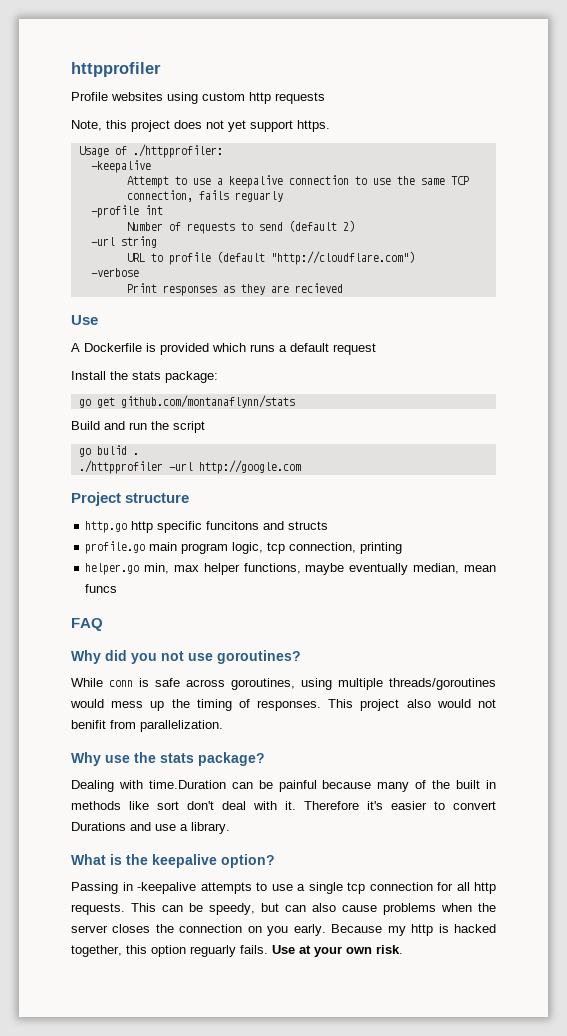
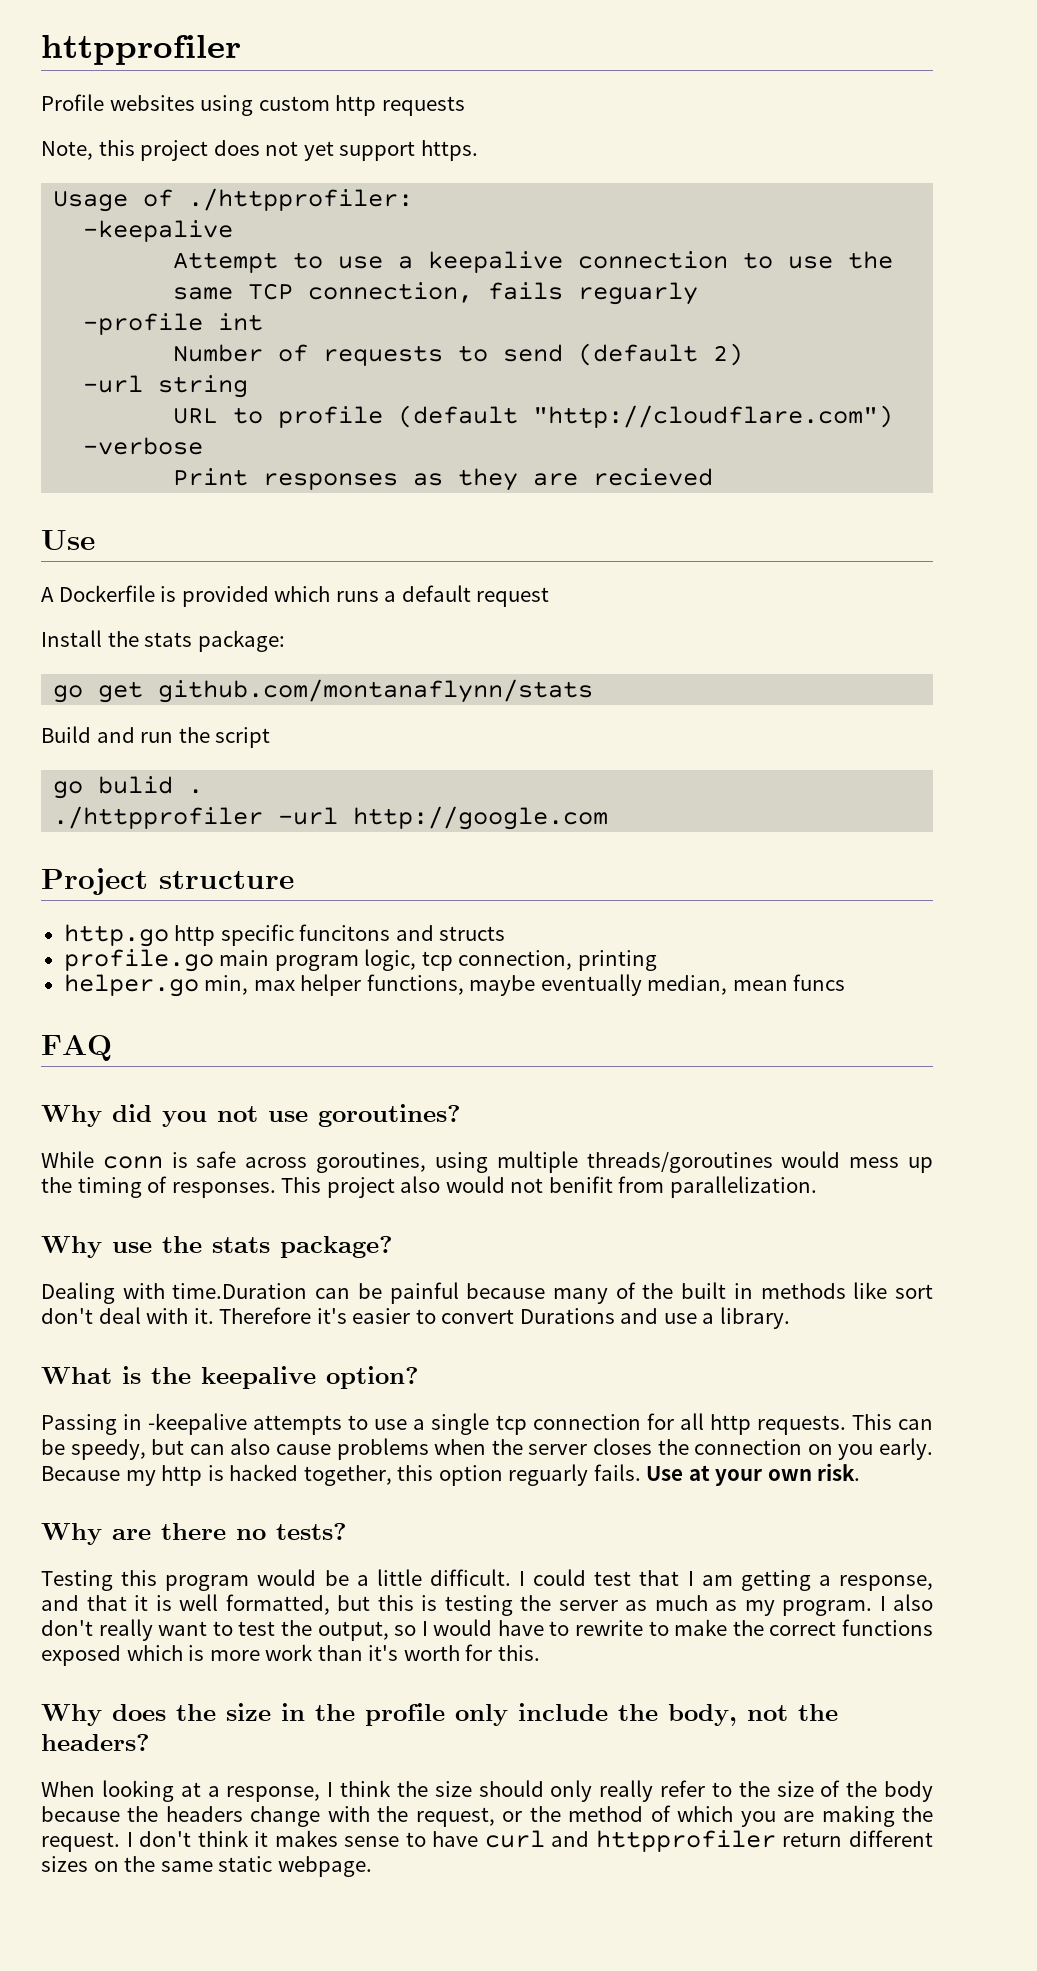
(403, 949) none -> [41,1523,347,1545] [41,1569,933,1591] [41,1594,933,1616] [41,1619,934,1641] [41,1644,540,1666] [41,1703,838,1726] [41,1734,150,1751] [41,1780,934,1802] [41,1805,934,1827] [41,1830,934,1852] [41,1856,372,1877] // Why are there no tests? // Testing this program would be a little difficult. I could test that I am getting a response, and that it is well formatted, but this is testing the server as much as my program. I also don't really want to test the output, so I would have to rewrite to make the correct functions exposed which is more work than it's worth for this. // Why does the size in the profile only include the body, not the headers? // When looking at a response, I think the size should only really refer to the size of the body because the headers change with the request, or the method of which you are making the request. I don't think it makes sense to have curl and httpprofiler return different sizes on the same static webpage.

